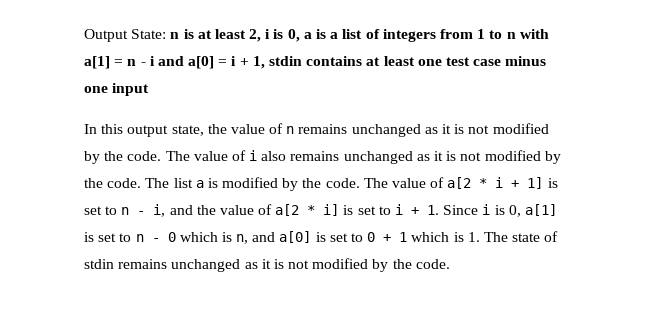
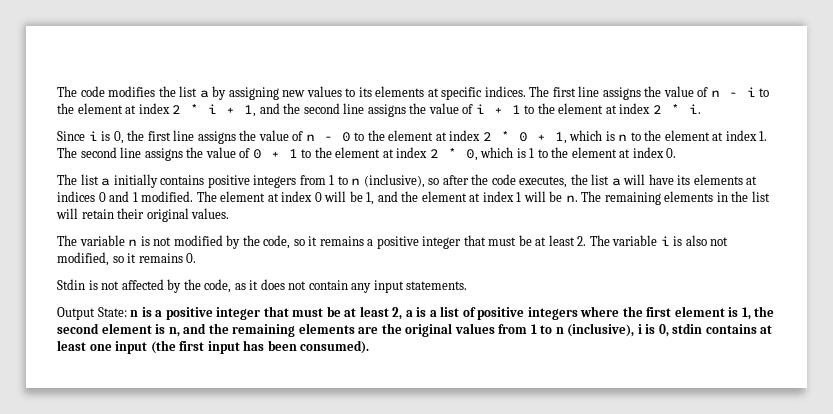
[84,29,300,42] Output State: n is at least 2, i is 0, -> [57,86,770,100] [57,103,701,117] [57,130,768,144] [57,147,677,161] [57,174,758,188] [57,191,770,205] [56,208,230,222] [57,235,729,249] [57,252,197,266] [57,279,468,293] [57,306,403,320] The code modifies the list a by assigning new values to its elements at specific indices. The first line assigns the value of n - i to the element at index 2 * i + 1, and the second line assigns the value of i + 1 to the element at index 2 * i. // Since i is 0, the first line assigns the value of n - 0 to the element at index 2 * 0 + 1, which is n to the element at index 1. The second line assigns the value of 0 + 1 to the element at index 2 * 0, which is 1 to the element at index 0. // The list a initially contains positive integers from 1 to n (inclusive), so after the code executes, the list a will have its elements at indices 0 and 1 modified. The element at index 0 will be 1, and the element at index 1 will be n. The remaining elements in the list will retain their original values. // The variable n is not modified by the code, so it remains a positive integer that must be at least 2. The variable i is also not modified, so it remains 0. // Stdin is not affected by the code, as it does not contain any input statements. // Output State: n is a positive integer that must be at least 2,
[382,29,549,42] [84,56,265,69] integers from 1 to n with a[1] = n - i and a[0] = i + 1, -> [477,306,775,320] [57,323,669,337] positive integers where the first element is 1, the second element is n, and the remaining elements are the original values from 1 to n (inclusive), i is 0,
[445,56,547,66] [84,83,150,96] [84,123,549,137] [84,150,561,164] [84,177,558,191] [84,204,557,217] [84,231,559,244] [84,258,450,272] test case minus one input // In this output state, the value of n remains unchanged as it is not modified by the code. The value of i also remains unchanged as it is not modified by the code. The list a is modified by the code. The value of a[2 * i + 1] is set to n - i, and the value of a[2 * i] is set to i + 1. Since i is 0, a[1] is set to n - 0 which is n, and a[0] is set to 0 + 1 which is 1. The state of stdin remains unchanged as it is not modified by the code. -> [115,340,370,354] input (the first input has been consumed).

